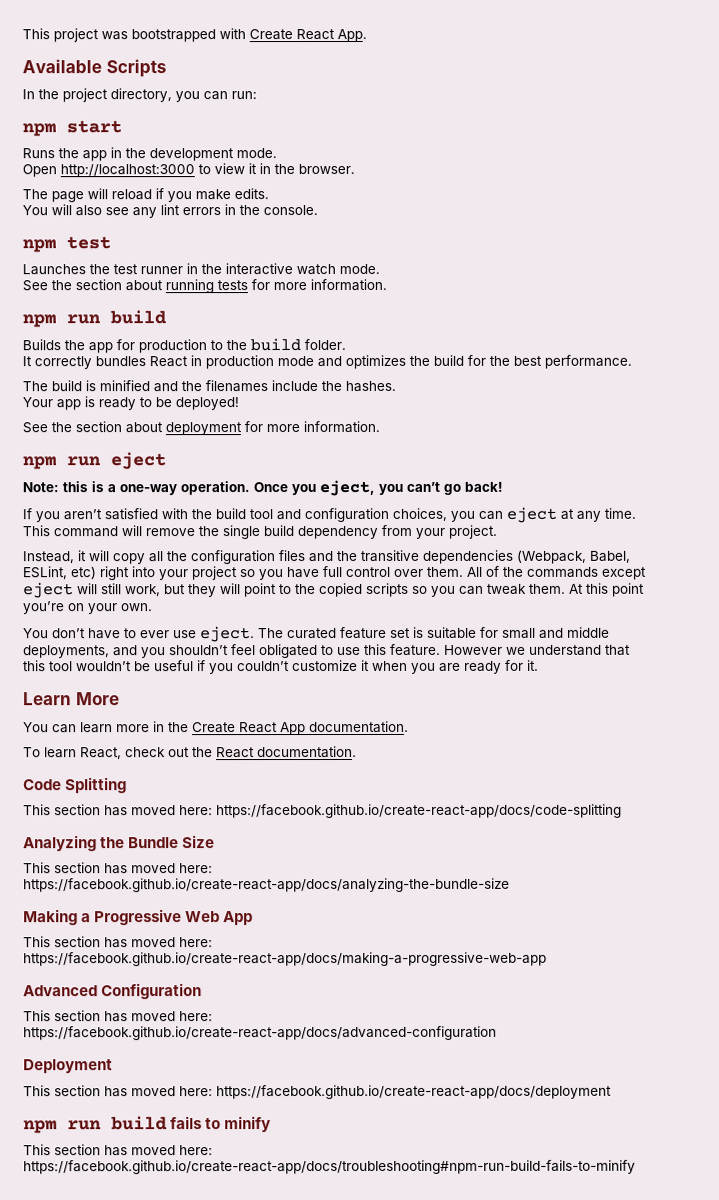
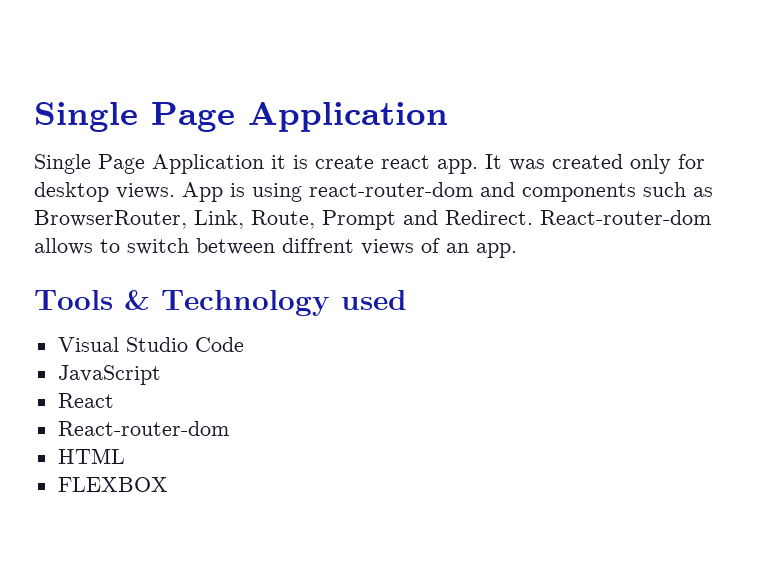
[22,28,367,43] [22,59,167,78] [22,88,257,103] [22,120,122,137] [22,147,277,162] [22,163,355,178] [22,188,269,203] [22,204,318,219] [22,236,111,253] [22,263,380,276] [22,278,387,294] [22,310,167,328] [22,338,346,354] [22,354,632,370] [22,380,396,393] [22,396,239,411] [22,420,380,436] [22,452,166,470] [22,479,503,497] [22,506,636,523] [22,524,497,540] [22,549,630,565] [22,565,646,581] [22,582,644,599] [23,601,153,615] [23,626,610,643] [23,643,631,659] [23,659,539,675] [23,692,120,706] [23,720,409,736] [23,746,357,760] [23,777,128,794] [23,803,622,819] [23,835,216,852] [23,862,213,875] [23,877,510,893] [23,909,254,926] [23,936,213,949] [23,951,547,967] [23,983,203,1000] [23,1010,213,1023] [23,1025,497,1041] [23,1059,113,1074] [23,1084,612,1100] [23,1116,272,1134] [23,1144,213,1157] [23,1159,636,1175] This project was bootstrapped with Create React App. // Available Scripts // In the project directory, you can run: // npm start // Runs the app in the development mode. // Open http://localhost:3000 to view it in the browser. // The page will reload if you make edits. // You will also see any lint errors in the console. // npm test // Launches the test runner in the interactive watch mode. // See the section about running tests for more information. // npm run build // Builds the app for production to the build folder. // It correctly bundles React in production mode and optimizes the build for the best performance. // The build is minified and the filenames include the hashes. // Your app is ready to be deployed! // See the section about deployment for more information. // npm run eject // Note: this is a one-way operation. Once you eject, you can’t go back! // If you aren’t satisfied with the build tool and configuration choices, you can eject at any time. This command will remove the single build dependency from your project. // Instead, it will copy all the configuration files and the transitive dependencies (Webpack, Babel, ESLint, etc) right into your project so you have full control over them. All of the commands except eject will still work, but they will point to the copied scripts so you can tweak them. At this point you’re on your own. // You don’t have to ever use eject. The curated feature set is suitable for small and middle deployments, and you shouldn’t feel obligated to use this feature. However we understand that this tool wouldn’t be useful if you couldn’t customize it when you are ready for it. // Learn More // You can learn more in the Create React App documentation. // To learn React, check out the React documentation. // Code Splitting // This section has moved here: https://facebook.github.io/create-react-app/docs/code-splitting // Analyzing the Bundle Size // This section has moved here: https://facebook.github.io/create-react-app/docs/analyzing-the-bundle-size // Making a Progressive Web App // This section has moved here: https://facebook.github.io/create-react-app/docs/making-a-progressive-web-app // Advanced Configuration // This section has moved here: https://facebook.github.io/create-react-app/docs/advanced-configuration // Deployment // This section has moved here: https://facebook.github.io/create-react-app/docs/deployment // npm run build fails to minify // This section has moved here: https://facebook.github.io/create-react-app/docs/troubleshooting#npm-run-build-fails-to-minify -> [34,102,448,132] [34,154,705,174] [34,182,713,202] [34,210,711,230] [34,238,517,258] [34,290,407,316] [57,337,244,352] [57,365,161,385] [57,393,114,408] [57,421,229,436] [57,448,125,464] [57,477,168,492] Single Page Application // Single Page Application it is create react app. It was created only for desktop views. App is using react-router-dom and components such as BrowserRouter, Link, Route, Prompt and Redirect. React-router-dom allows to switch between diffrent views of an app. // Tools & Technology used // Visual Studio Code // JavaScript // React // React-router-dom // HTML // FLEXBOX

